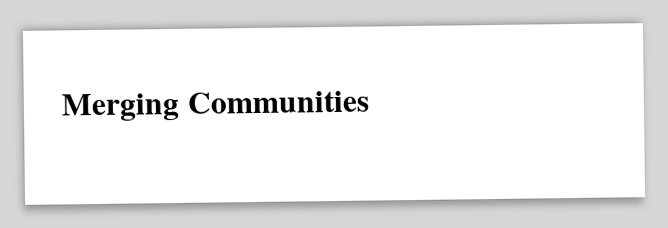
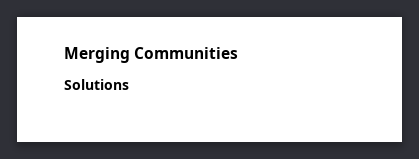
(369, 102) none -> [64,79,129,90] // Solutions

